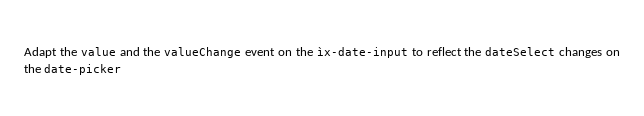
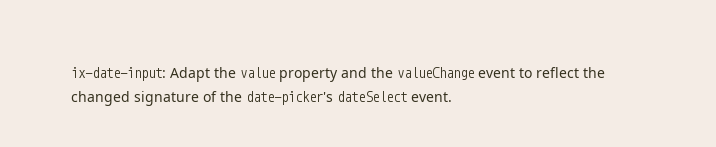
(24, 52) none -> [71,67,166,81] ix-date-input:
(116, 51) none -> [279,68,338,82] property
[278,47,620,58] [24,64,122,75] on the ìx-date-input to reflect the dateSelect changes on the date-picker -> [519,67,605,78] [71,91,452,106] to reflect the changed signature of the date-picker's dateSelect event.

